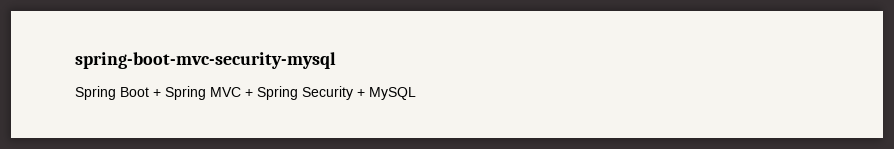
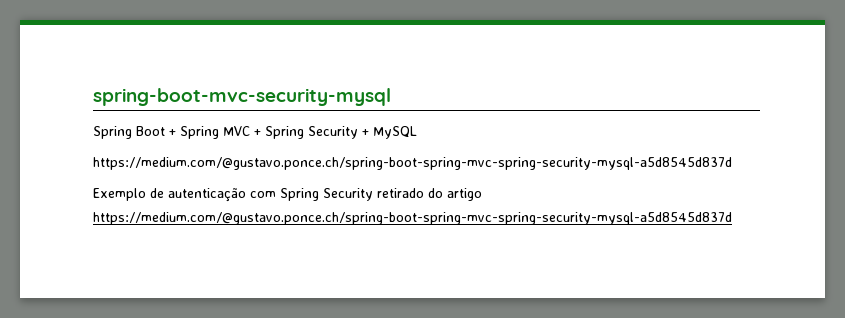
(416, 93) none -> [93,157,732,170] [93,188,482,202] [93,212,732,225] // https://medium.com/@gustavo.ponce.ch/spring-boot-spring-mvc-spring-security-mysql-a5d8545d837d // Exemplo de autenticação com Spring Security retirado do artigo https://medium.com/@gustavo.ponce.ch/spring-boot-spring-mvc-spring-security-mysql-a5d8545d837d

